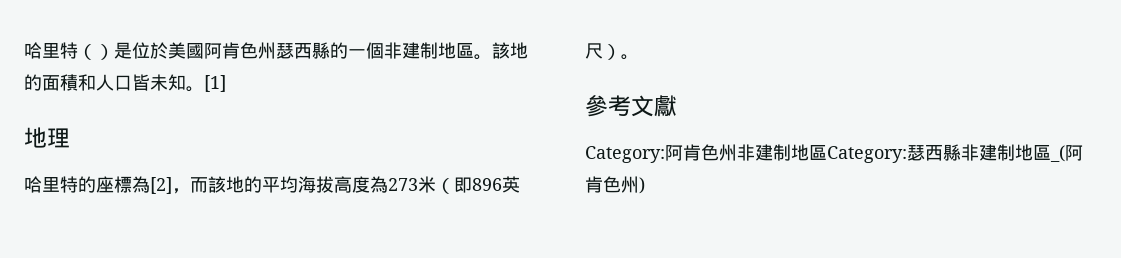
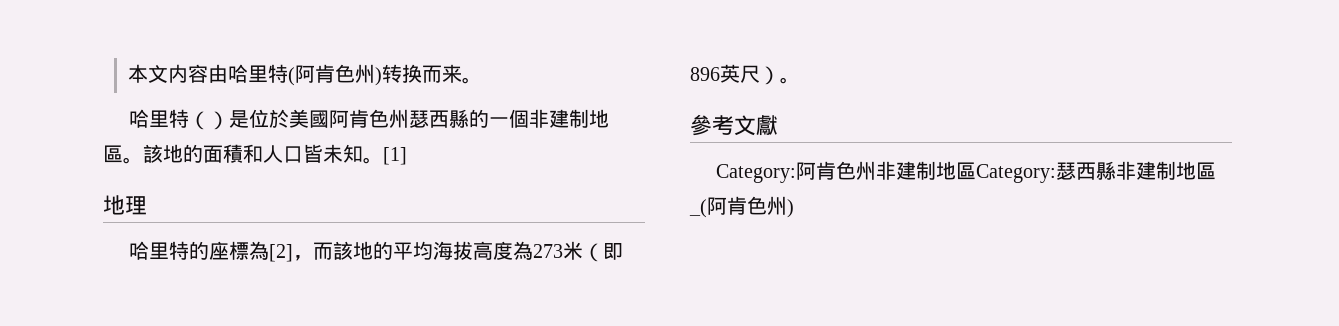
(24, 50) none -> [127,64,482,86] 本文内容由哈里特(阿肯色州)转换而来。 //

